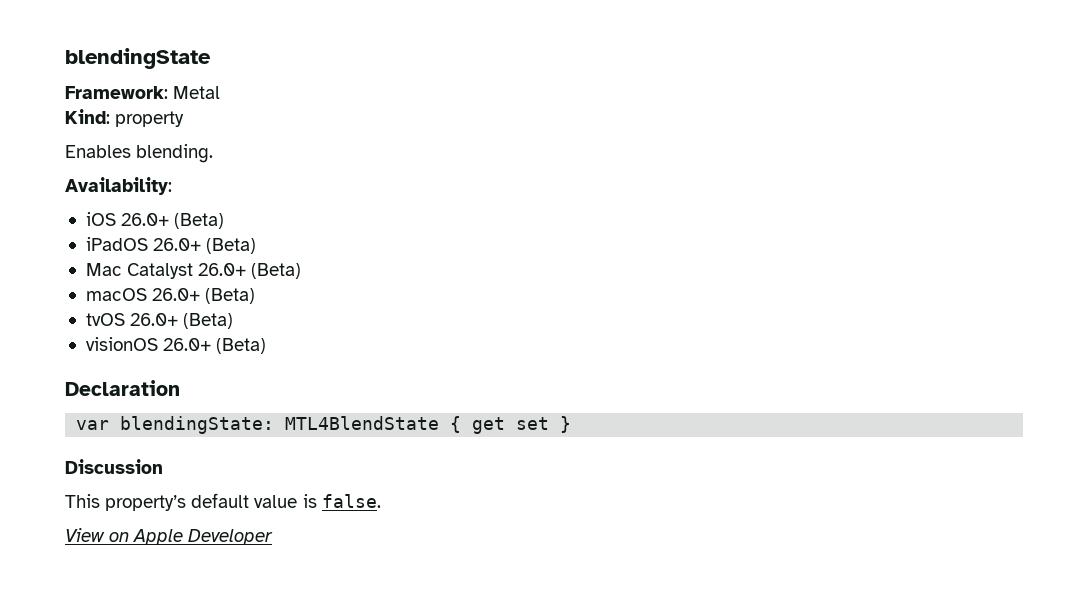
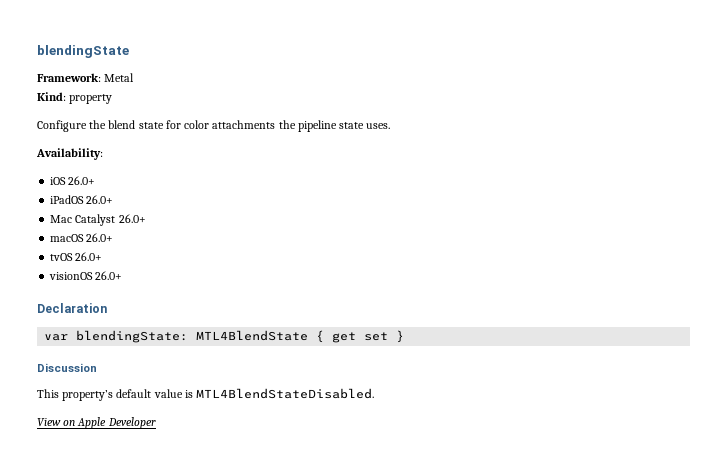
[65,144,214,163] Enables blending. -> [37,120,391,132] Configure the blend state for color attachments the pipeline state uses.
[174,213,225,229] (Beta) -> (96, 180) none
[206,238,257,254] (Beta) -> (114, 199) none
[251,263,302,279] (Beta) -> (146, 218) none
[205,288,256,304] (Beta) -> (114, 237) none
[183,313,234,329] (Beta) -> (103, 256) none
[216,338,267,354] (Beta) -> (123, 275) none
[321,494,381,508] false. -> [196,388,375,399] MTL4BlendStateDisabled.

